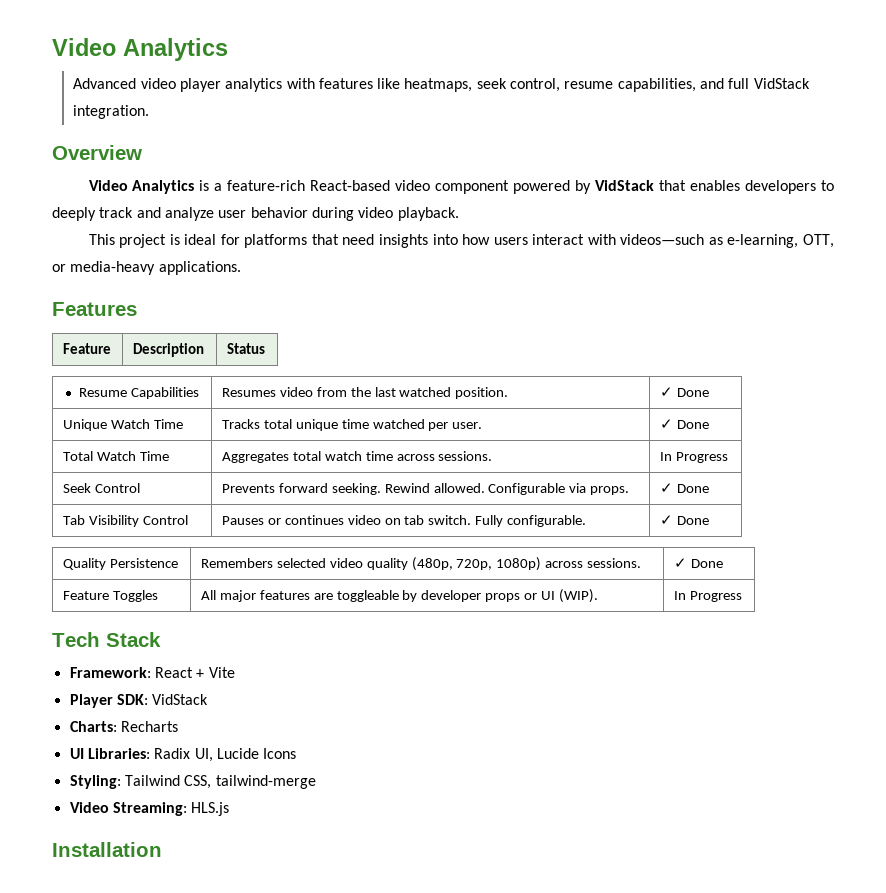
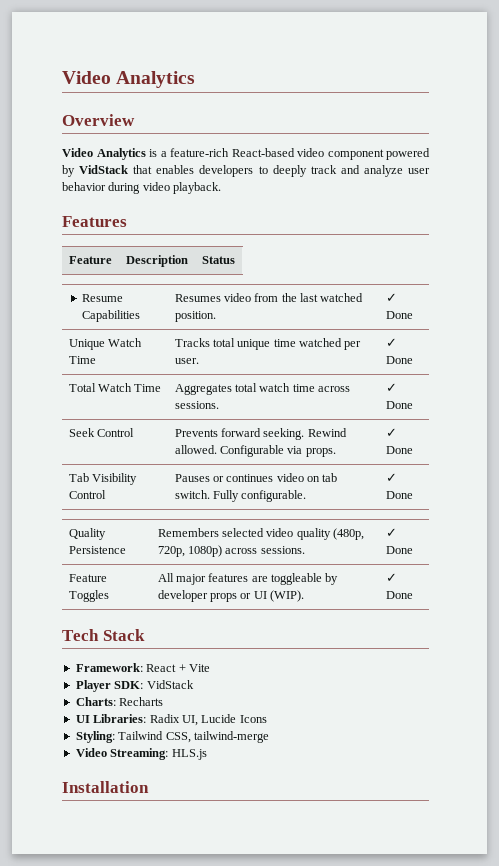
[52,38,228,61] [73,78,810,92] [73,105,150,119] Video Analytics // Advanced video player analytics with features like heatmaps, seek control, resume capabilities, and full VidStack integration. -> [62,71,196,88] Video Analytics
[88,234,834,248] [52,261,241,275] // This project is ideal for platforms that need insights into how users interact with videos—such as e-learning, OTT, or media-heavy applications. -> (222, 188) none
[659,452,728,463] In Progress -> [385,383,397,392] [385,401,413,409] ✓ Done
[673,591,742,602] In Progress -> [385,573,397,582] [385,591,413,599] ✓ Done

